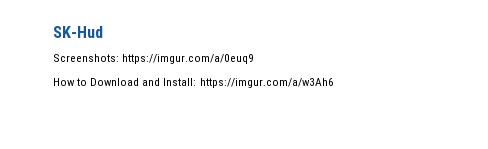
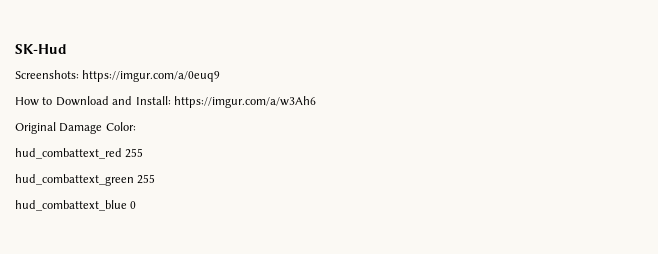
(334, 83) none -> [15,122,136,134] [15,148,144,159] [15,174,156,186] [15,200,137,211] // Original Damage Color: // hud_combattext_red 255 // hud_combattext_green 255 // hud_combattext_blue 0

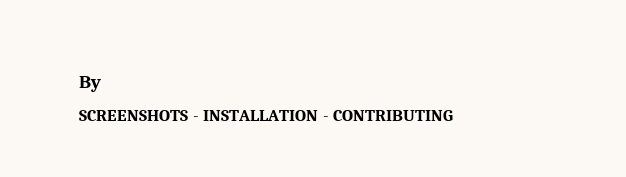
[15,44,67,54] [15,70,221,82] [15,96,316,108] [15,122,136,134] [15,148,144,159] [15,174,156,186] [15,200,137,211] SK-Hud // Screenshots: https://imgur.com/a/0euq9 // How to Download and Install: https://imgur.com/a/w3Ah6 // Original Damage Color: // hud_combattext_red 255 // hud_combattext_green 255 // hud_combattext_blue 0 -> [79,76,101,92] [79,110,454,121] By // SCREENSHOTS - INSTALLATION - CONTRIBUTING

